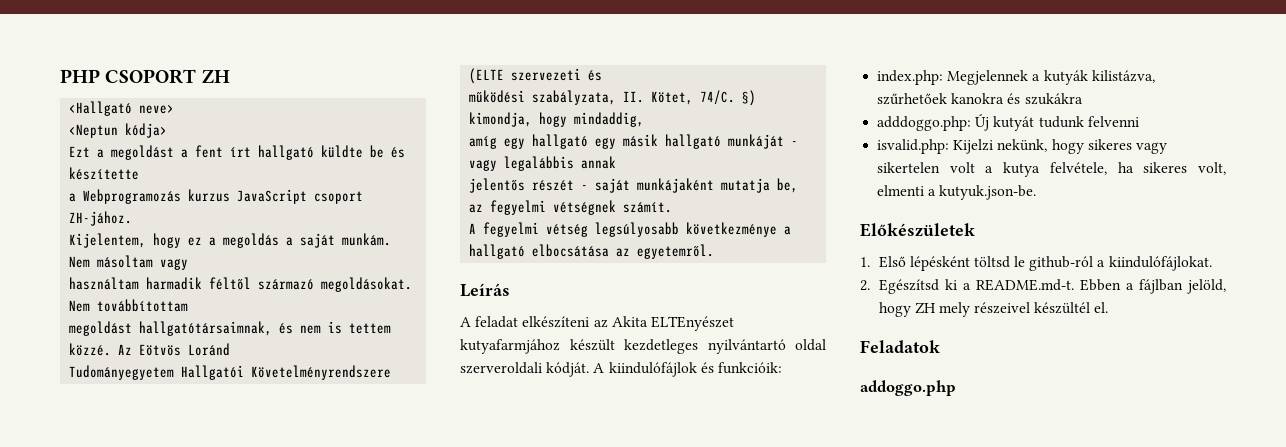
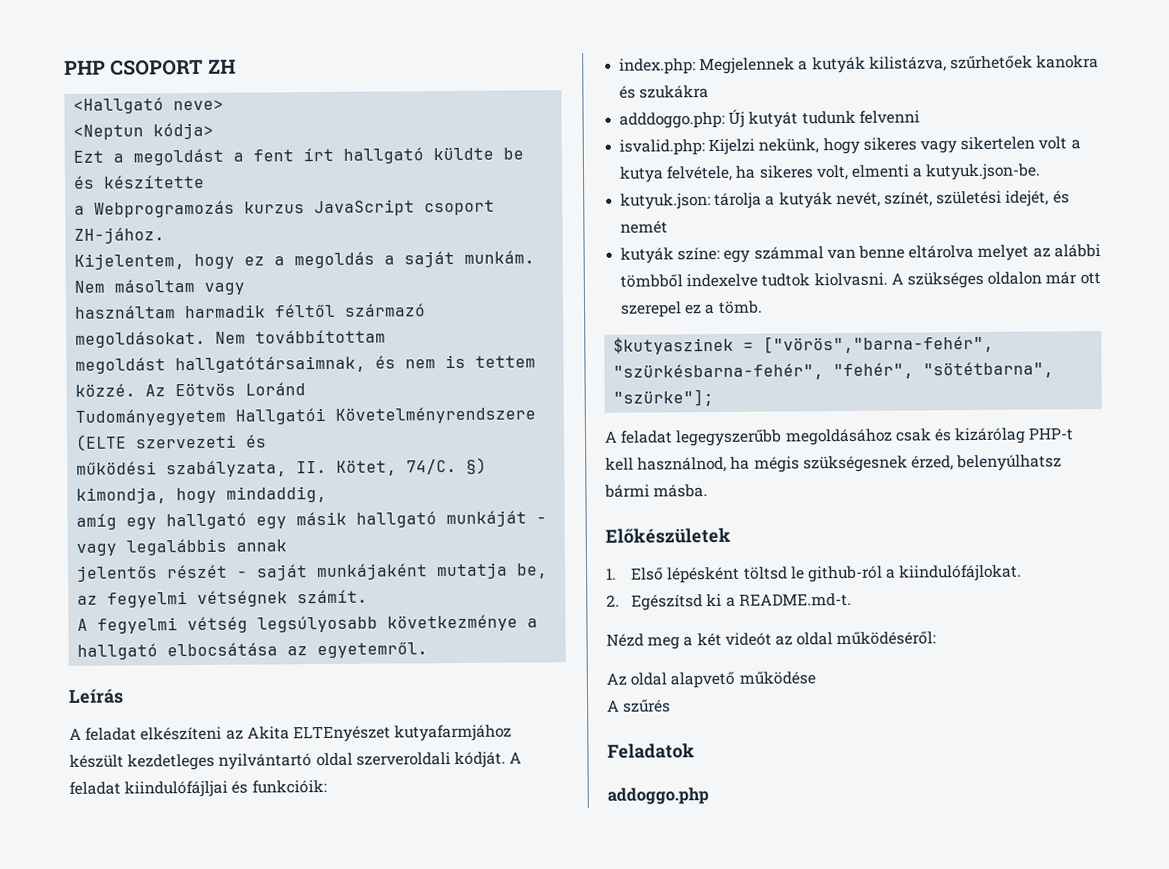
[608,362,697,377] kiindulófájlok -> [69,780,229,798] feladat kiindulófájljai
(1037, 192) none -> [620,190,1070,210] [620,220,669,234] [620,244,1101,264] [620,271,1101,289] [620,300,763,318] [613,334,995,355] [613,361,1055,381] [613,388,715,407] [604,427,1075,447] [605,454,1063,473] [604,484,709,498] // kutyuk.json: tárolja a kutyák nevét, színét, születési idejét, és nemét // kutyák színe: egy számmal van benne eltárolva melyet az alábbi tömbből indexelve tudtok kiolvasni. A szükséges oldalon már ott szerepel ez a tömb. // $kutyaszinek = ["vörös","barna-fehér", "szürkésbarna-fehér", "fehér", "sötétbarna", "szürke"]; // A feladat legegyszerűbb megoldásához csak és kizárólag PHP-t kell használnod, ha mégis szükségesnek érzed, belenyúlhatsz bármi másba.
[1079,279,1226,294] [878,302,1109,317] Ebben a fájlban jelöld, hogy ZH mely részeivel készültél el. -> [606,631,937,650] [606,671,816,689] [607,699,672,713] // Nézd meg a két videót az oldal működéséről: // Az oldal alapvető működése // A szűrés

